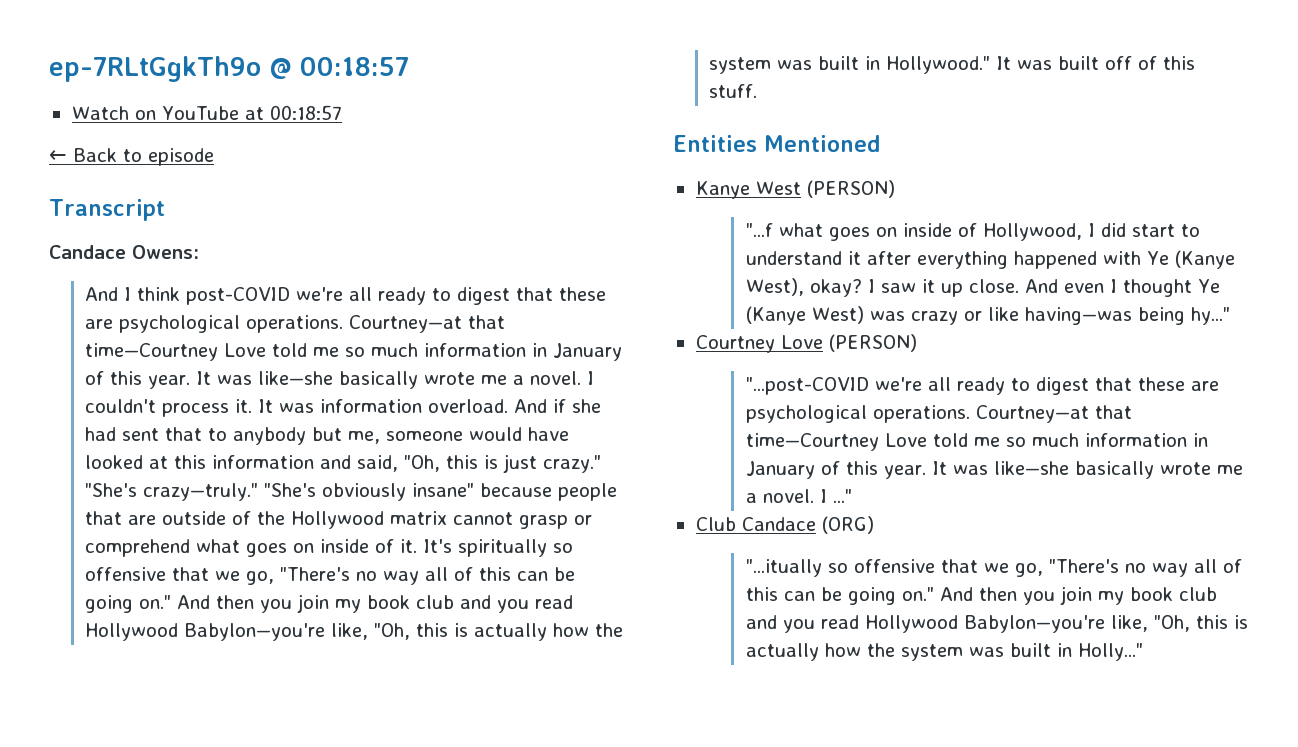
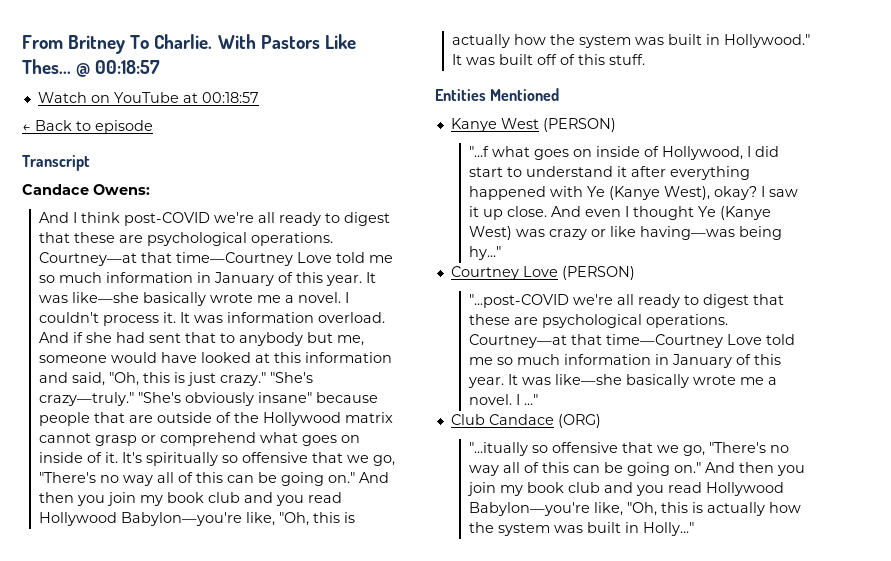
[49,56,261,82] ep-7RLtGgkTh9o -> [22,34,356,54] [22,59,71,74] From Britney To Charlie. With Pastors Like Thes...

